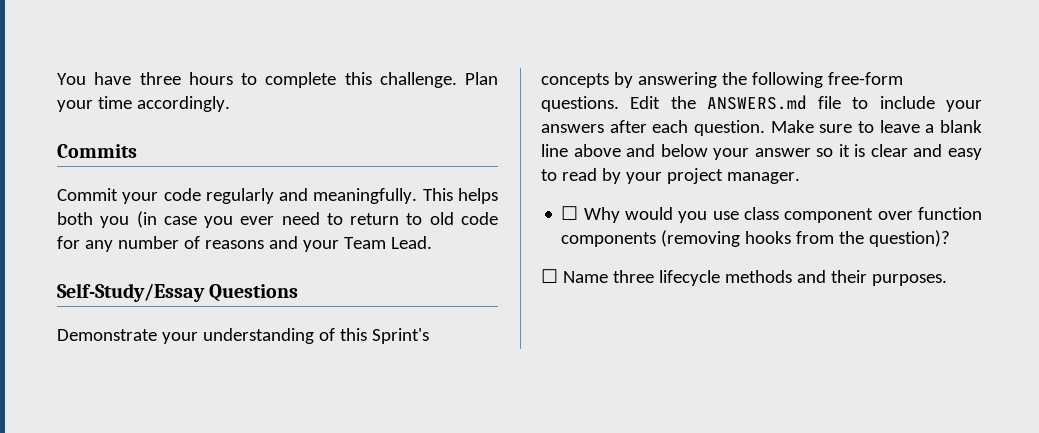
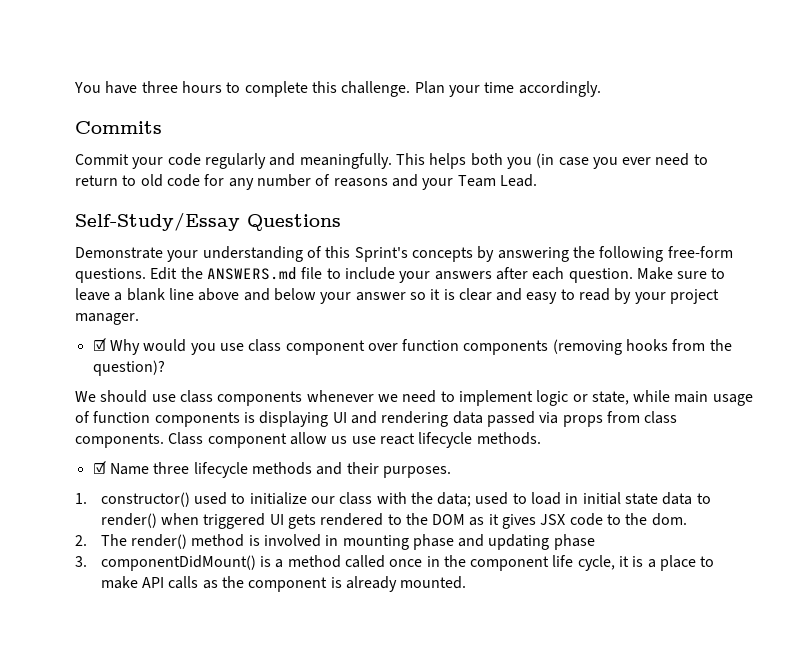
[561,206,579,220] ☐ -> [92,338,106,351] ☑
[541,269,558,283] ☐ -> [75,390,753,406] [75,411,678,427] [75,432,541,448] [92,461,106,474] We should use class components whenever we need to implement logic or state, while main usage of function components is displaying UI and rendering data passed via props from class components. Class component allow us use react lifecycle methods. // ☑
(947, 280) none -> [75,492,711,507] [100,513,687,529] [75,534,595,550] [75,555,715,571] [100,576,467,592] // 1. constructor() used to initialize our class with the data; used to load in initial state data to render() when triggered UI gets rendered to the DOM as it gives JSX code to the dom. // 2. The render() method is involved in mounting phase and updating phase // 3. componentDidMount() is a method called once in the component life cycle, it is a place to make API calls as the component is already mounted.

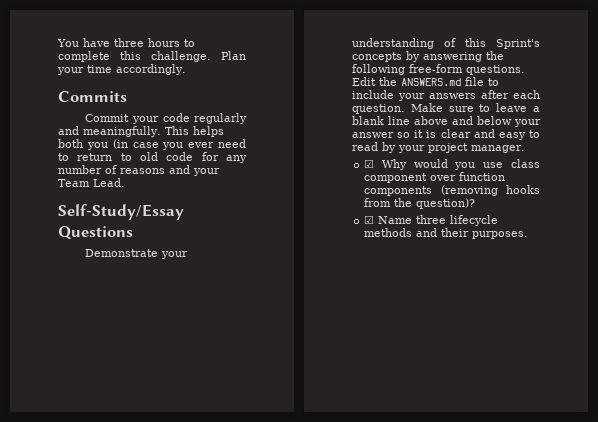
[75,390,753,406] [75,411,678,427] [75,432,541,448] // We should use class components whenever we need to implement logic or state, while main usage of function components is displaying UI and rendering data passed via props from class components. Class component allow us use react lifecycle methods. -> (476, 203) none
[75,492,711,507] [100,513,687,529] [75,534,595,550] [75,555,715,571] [100,576,467,592] // 1. constructor() used to initialize our class with the data; used to load in initial state data to render() when triggered UI gets rendered to the DOM as it gives JSX code to the dom. // 2. The render() method is involved in mounting phase and updating phase // 3. componentDidMount() is a method called once in the component life cycle, it is a place to make API calls as the component is already mounted. -> (529, 235) none

